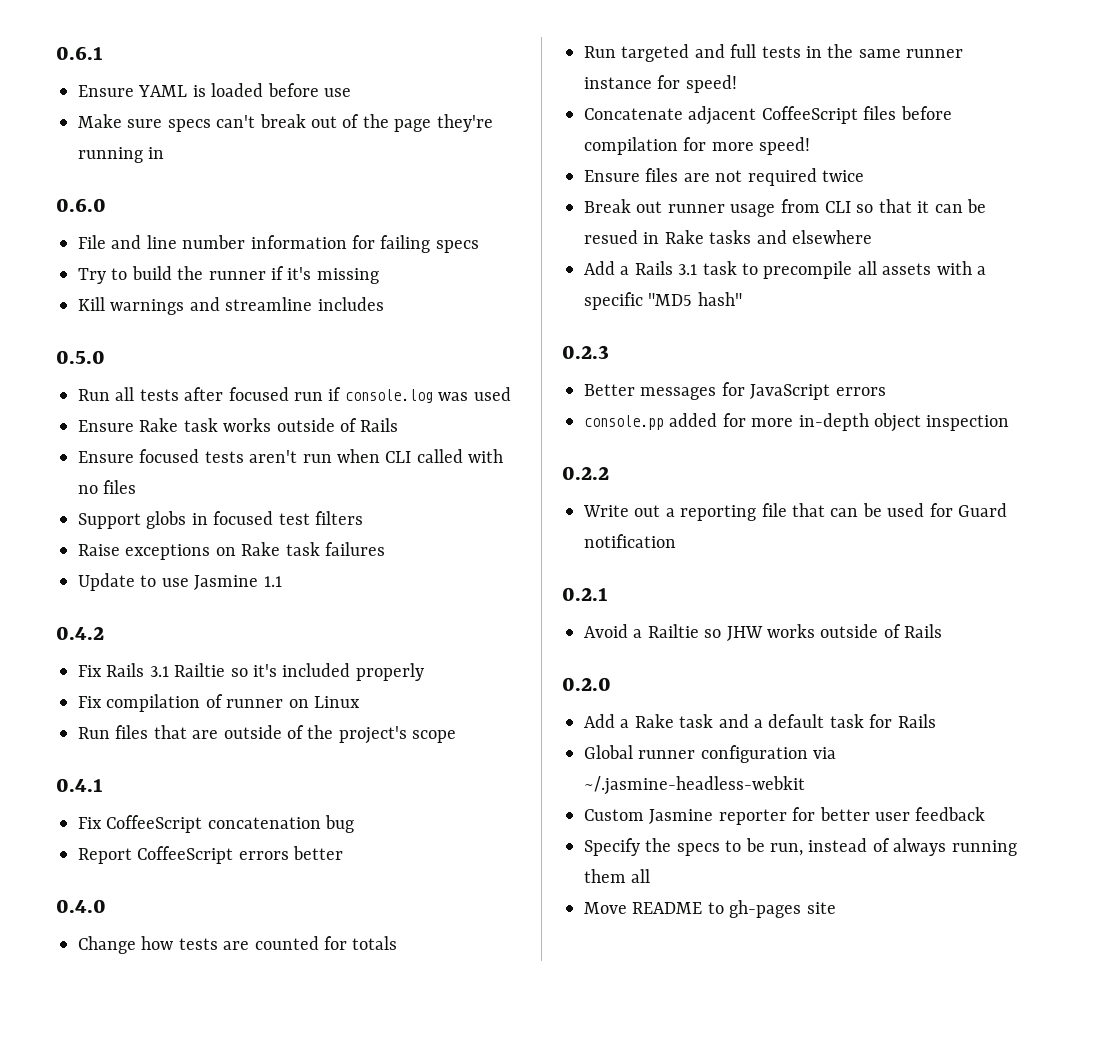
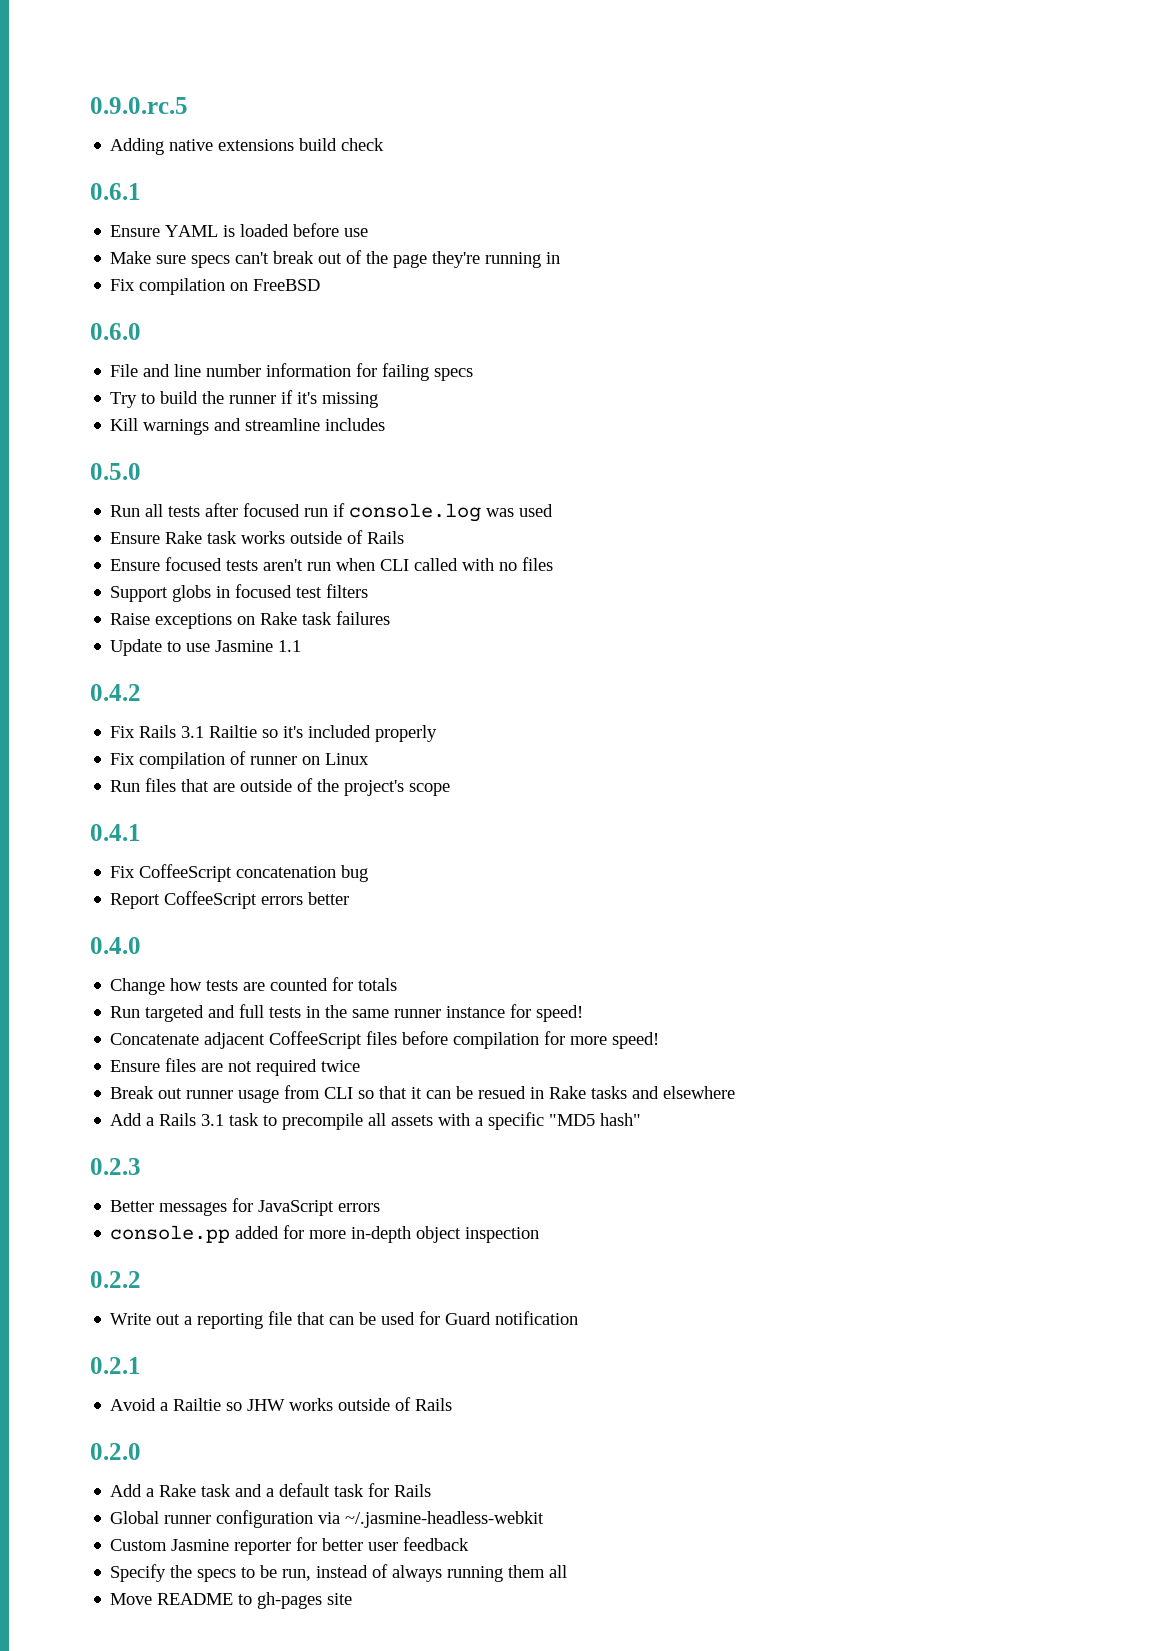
(56, 53) none -> [90,97,188,114] [110,138,385,155] 0.9.0.rc.5 // Adding native extensions build check //
(165, 153) none -> [110,278,321,295] // Fix compilation on FreeBSD

